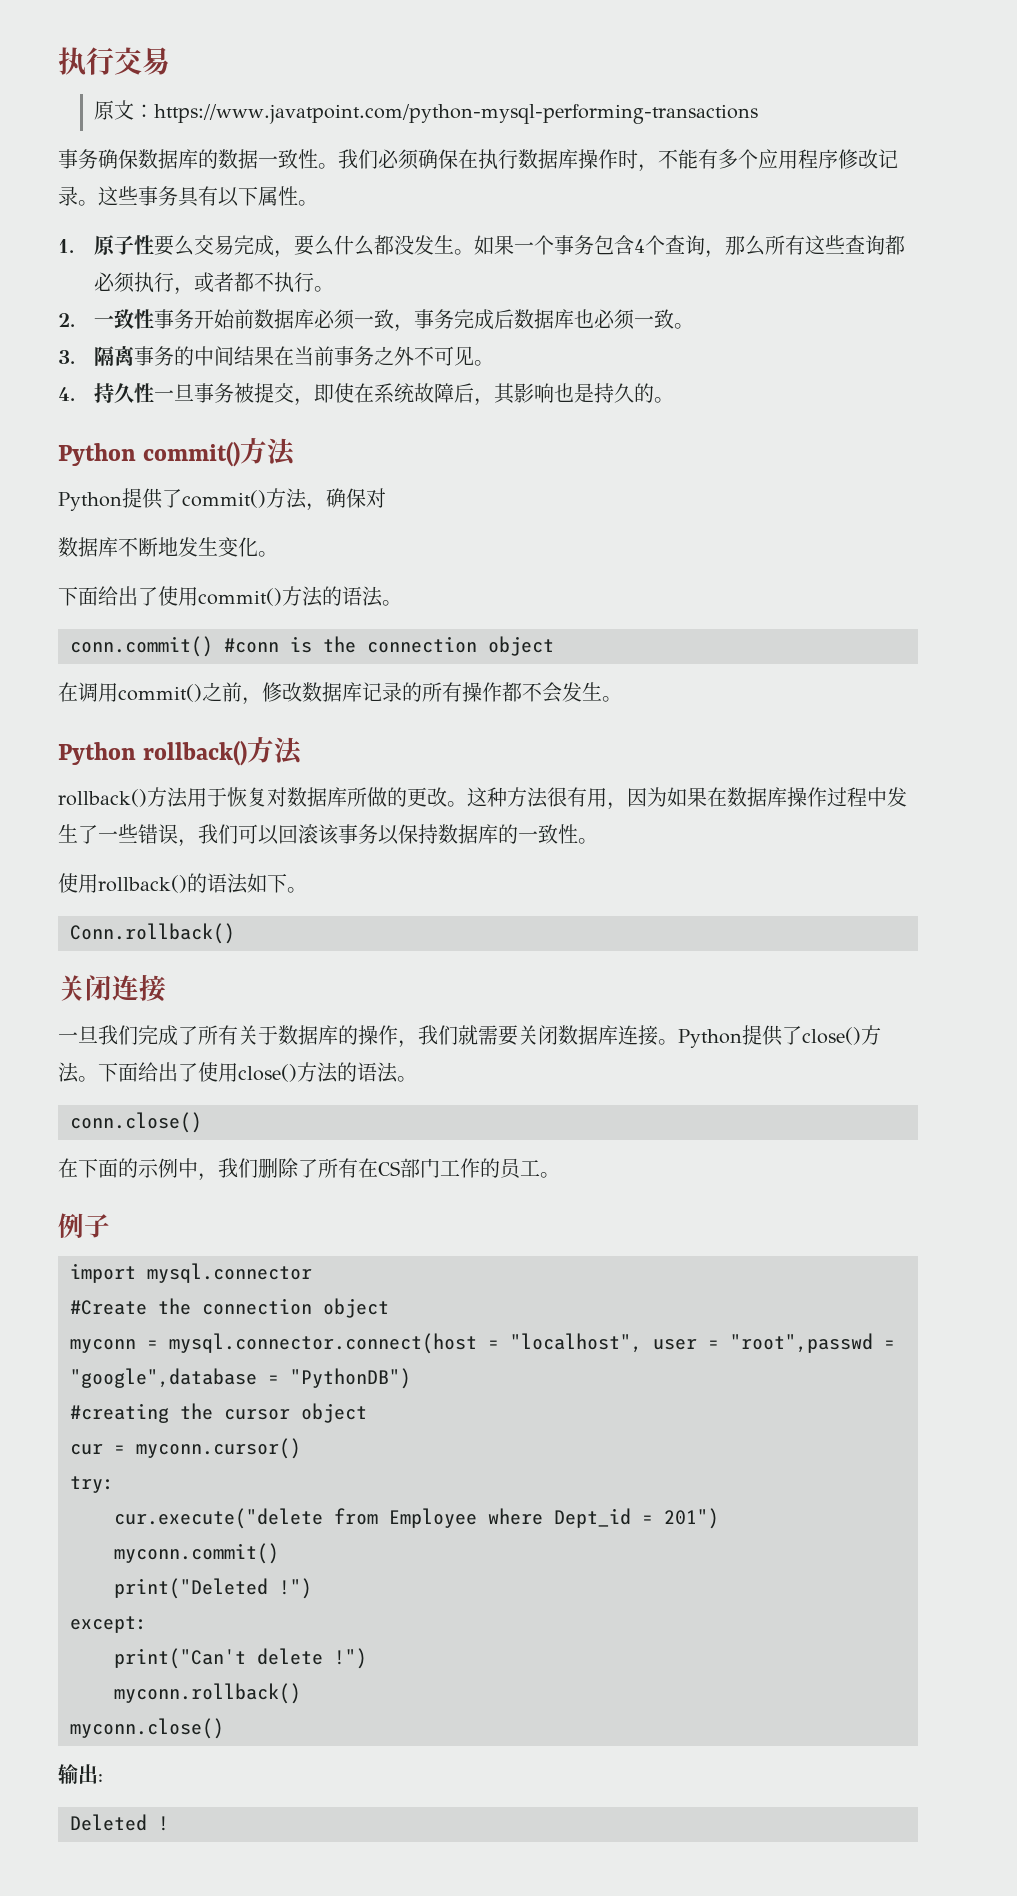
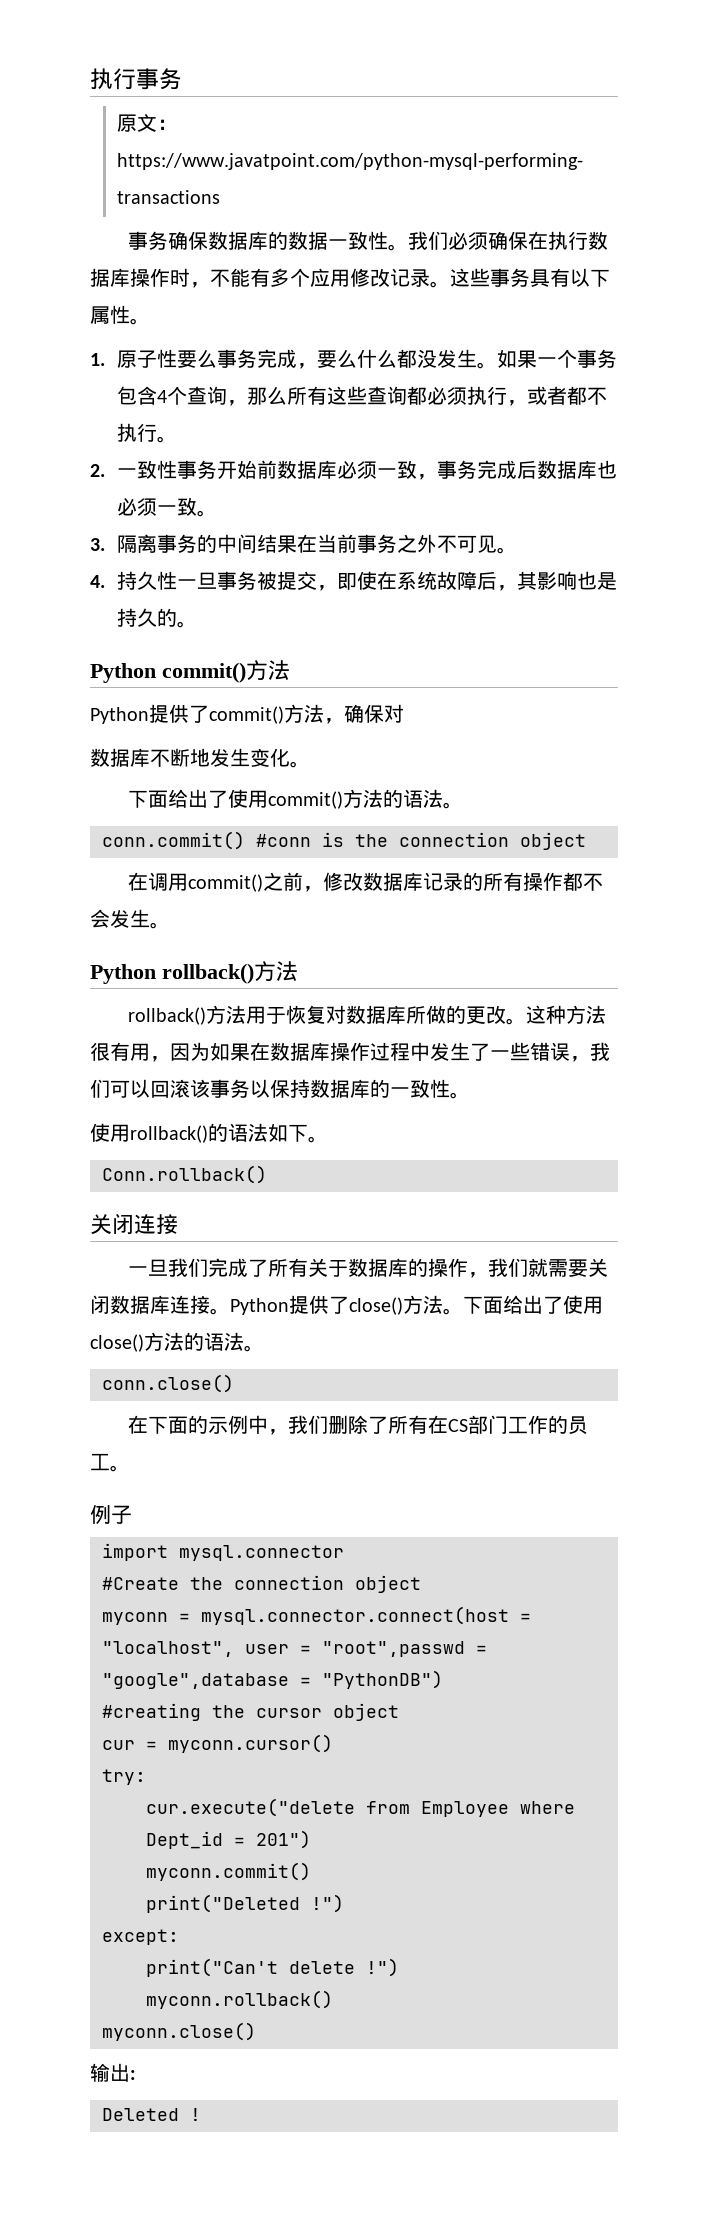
[58,47,170,75] 执行交易 -> [90,68,182,90] 执行事务
[798,149,838,169] 程序 -> (350, 278) none
[194,235,235,255] 交易 -> [216,349,257,368] 事务

